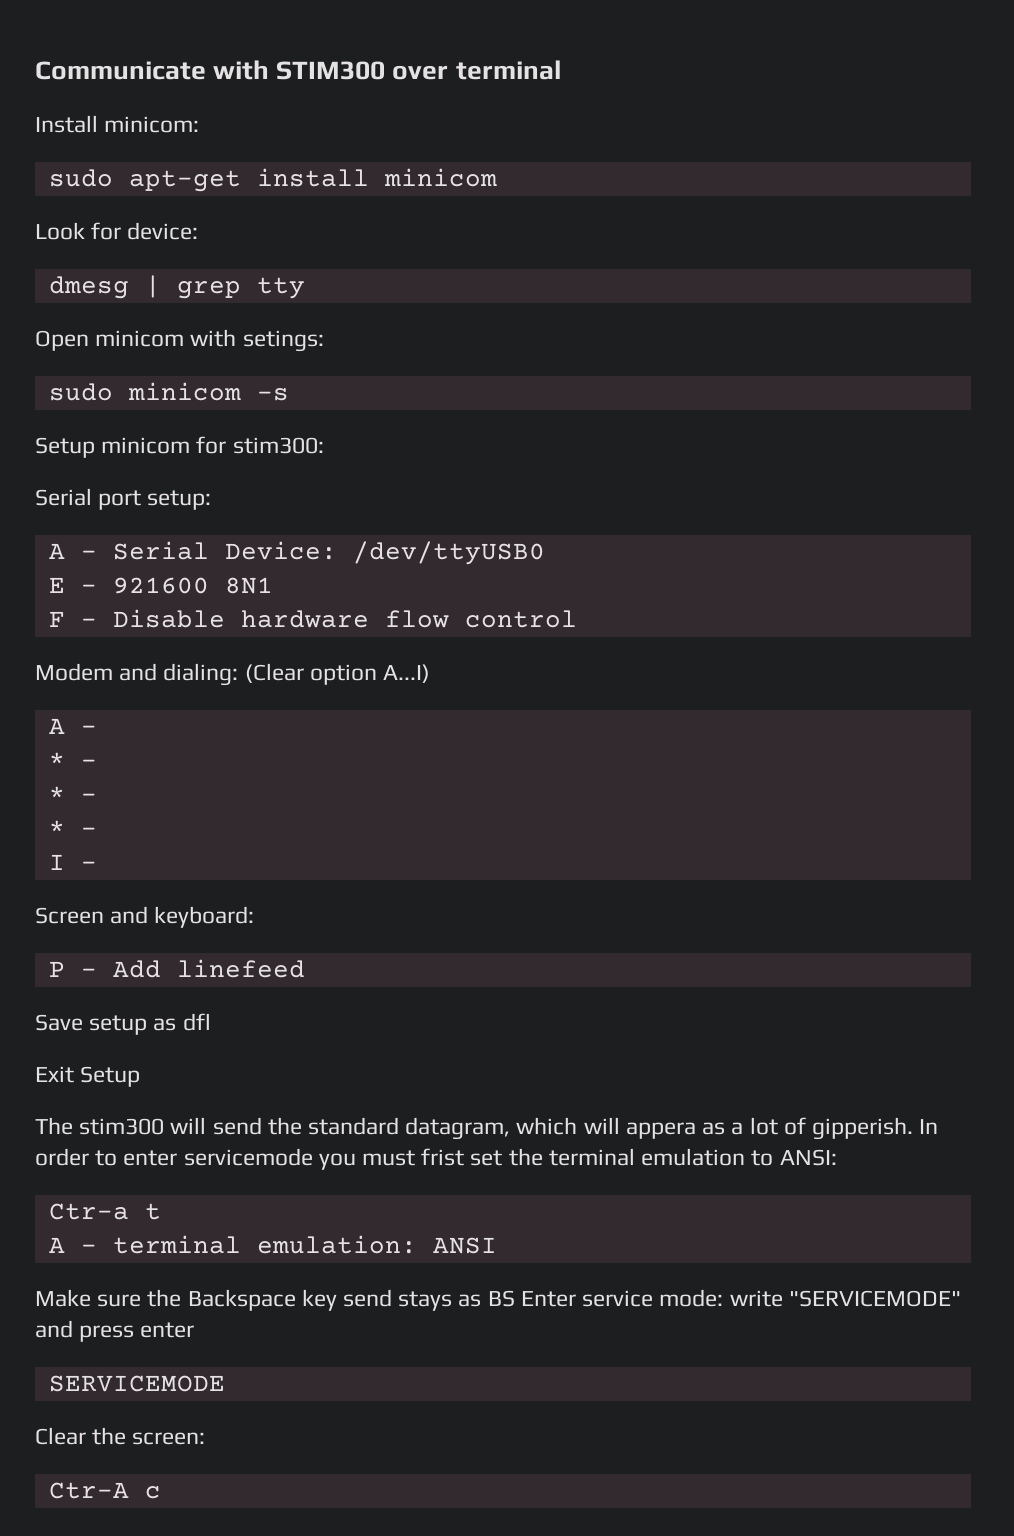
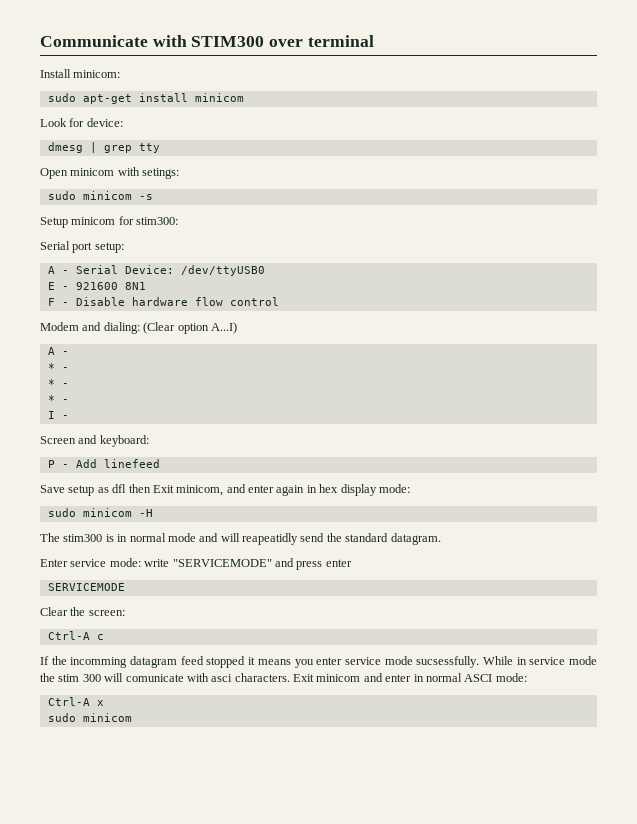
[35,1066,141,1087] [35,1117,939,1140] [35,1148,837,1170] [48,1203,161,1220] [48,1235,497,1254] [35,1289,515,1311] // Exit Setup // The stim300 will send the standard datagram, which will appera as a lot of gipperish. In order to enter servicemode you must frist set the terminal emulation to ANSI: // Ctr-a t // A - terminal emulation: ANSI // Make sure the Backspace key send stays as BS -> [128,484,410,496] [47,508,153,517] [40,533,441,545] then Exit minicom, and enter again in hex display mode: // sudo minicom -H // The stim300 is in normal mode and will reapeatidly send the standard datagram. //
[48,1482,129,1499] Ctr-A -> [47,631,90,640] Ctrl-A
(161, 1492) none -> [40,656,597,668] [40,673,527,682] [47,697,104,706] [47,713,132,722] // If the incomming datagram feed stopped it means you enter service mode sucsessfully. While in service mode the stim 300 will comunicate with asci characters. Exit minicom and enter in normal ASCI mode: // Ctrl-A x // sudo minicom

